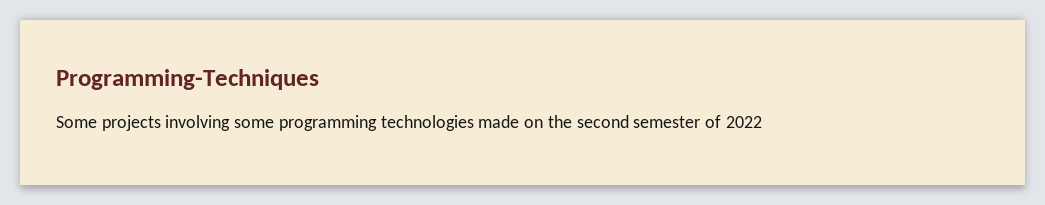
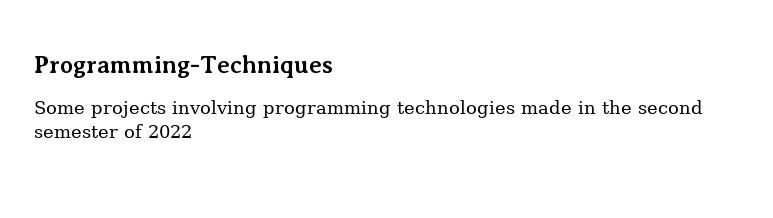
[234,119,275,128] some -> (257, 109) none
[524,119,544,128] on -> [578,101,596,114] in

